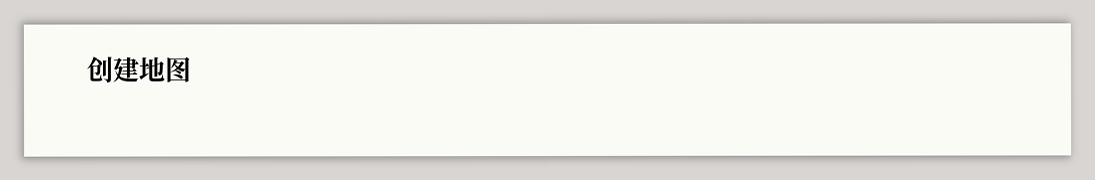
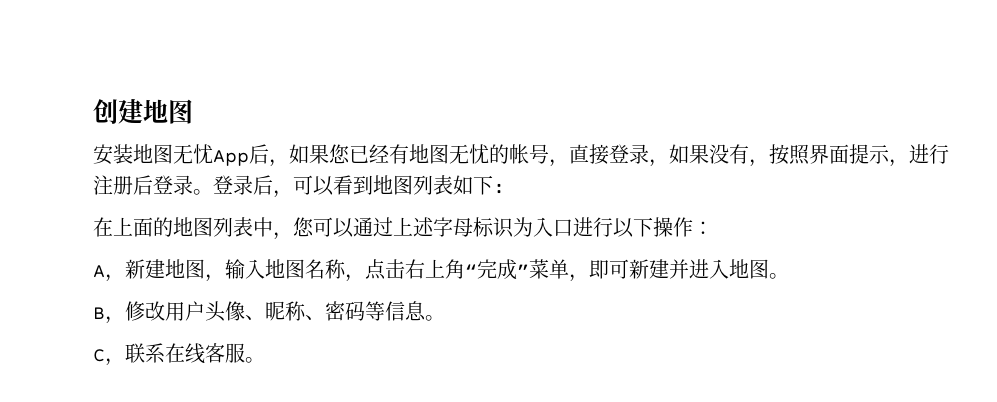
(191, 69) none -> [93,144,949,167] [93,175,505,198] [93,217,713,240] [93,259,789,282] [93,301,445,324] [93,343,265,366] // 安装地图无忧App后，如果您已经有地图无忧的帐号，直接登录，如果没有，按照界面提示，进行注册后登录。登录后，可以看到地图列表如下: // 在上面的地图列表中，您可以通过上述字母标识为入口进行以下操作： // A，新建地图，输入地图名称，点击右上角“完成”菜单，即可新建并进入地图。 // B，修改用户头像、昵称、密码等信息。 // C，联系在线客服。

